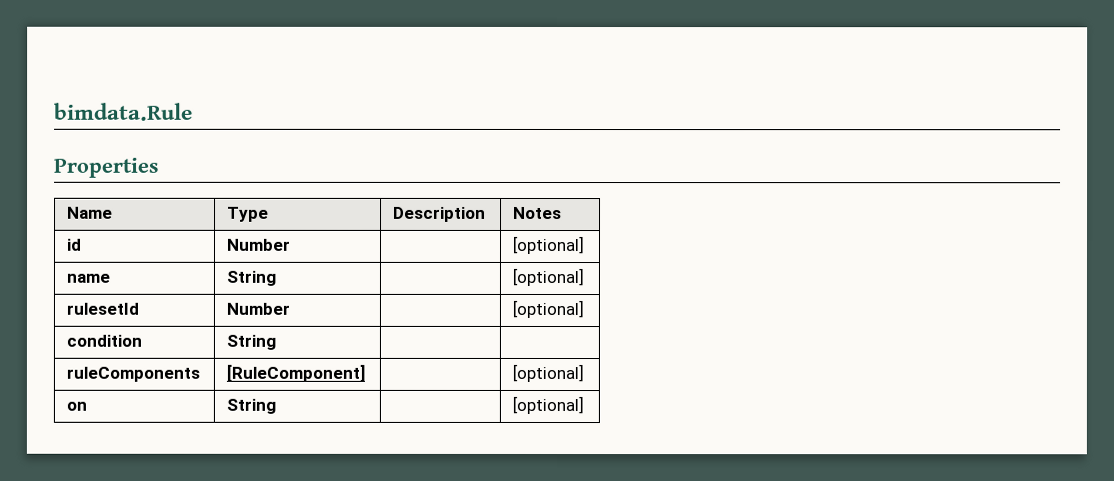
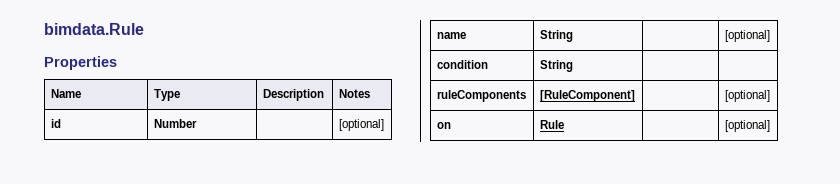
[66,302,140,315] [226,302,291,315] [512,299,585,319] // rulesetId | Number | | [optional] -> (770, 36) none
[226,398,277,414] String -> [539,120,564,129] Rule

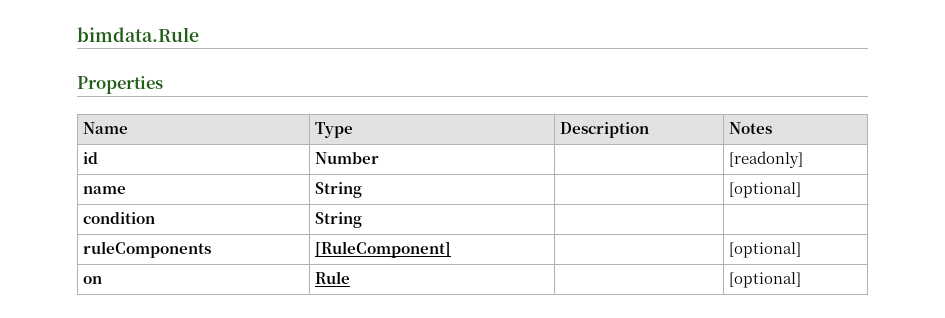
[338,119,384,131] [optional] -> [729,151,804,168] [readonly]

